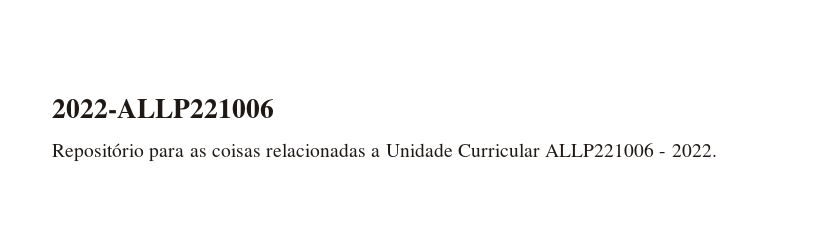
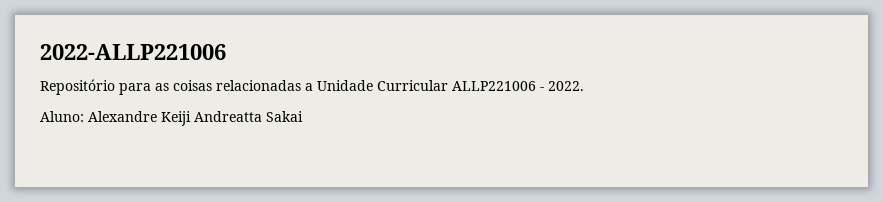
(717, 150) none -> [40,111,303,126] // Aluno: Alexandre Keiji Andreatta Sakai

